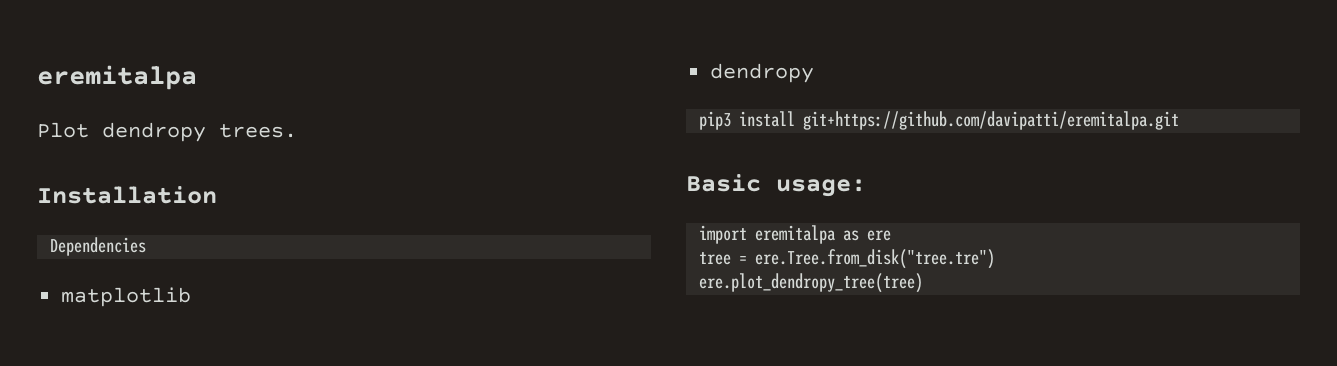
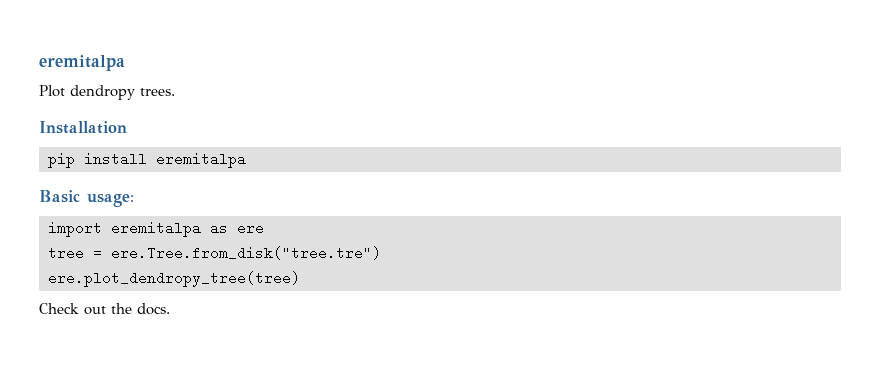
[50,237,147,256] [61,287,192,307] [710,63,815,83] [699,111,1180,130] Dependencies // matplotlib // dendropy // pip3 install git+https://github.com/davipatti/eremitalpa.git -> [48,152,246,168] pip install eremitalpa
(924, 283) none -> [39,303,170,315] // Check out the docs.

